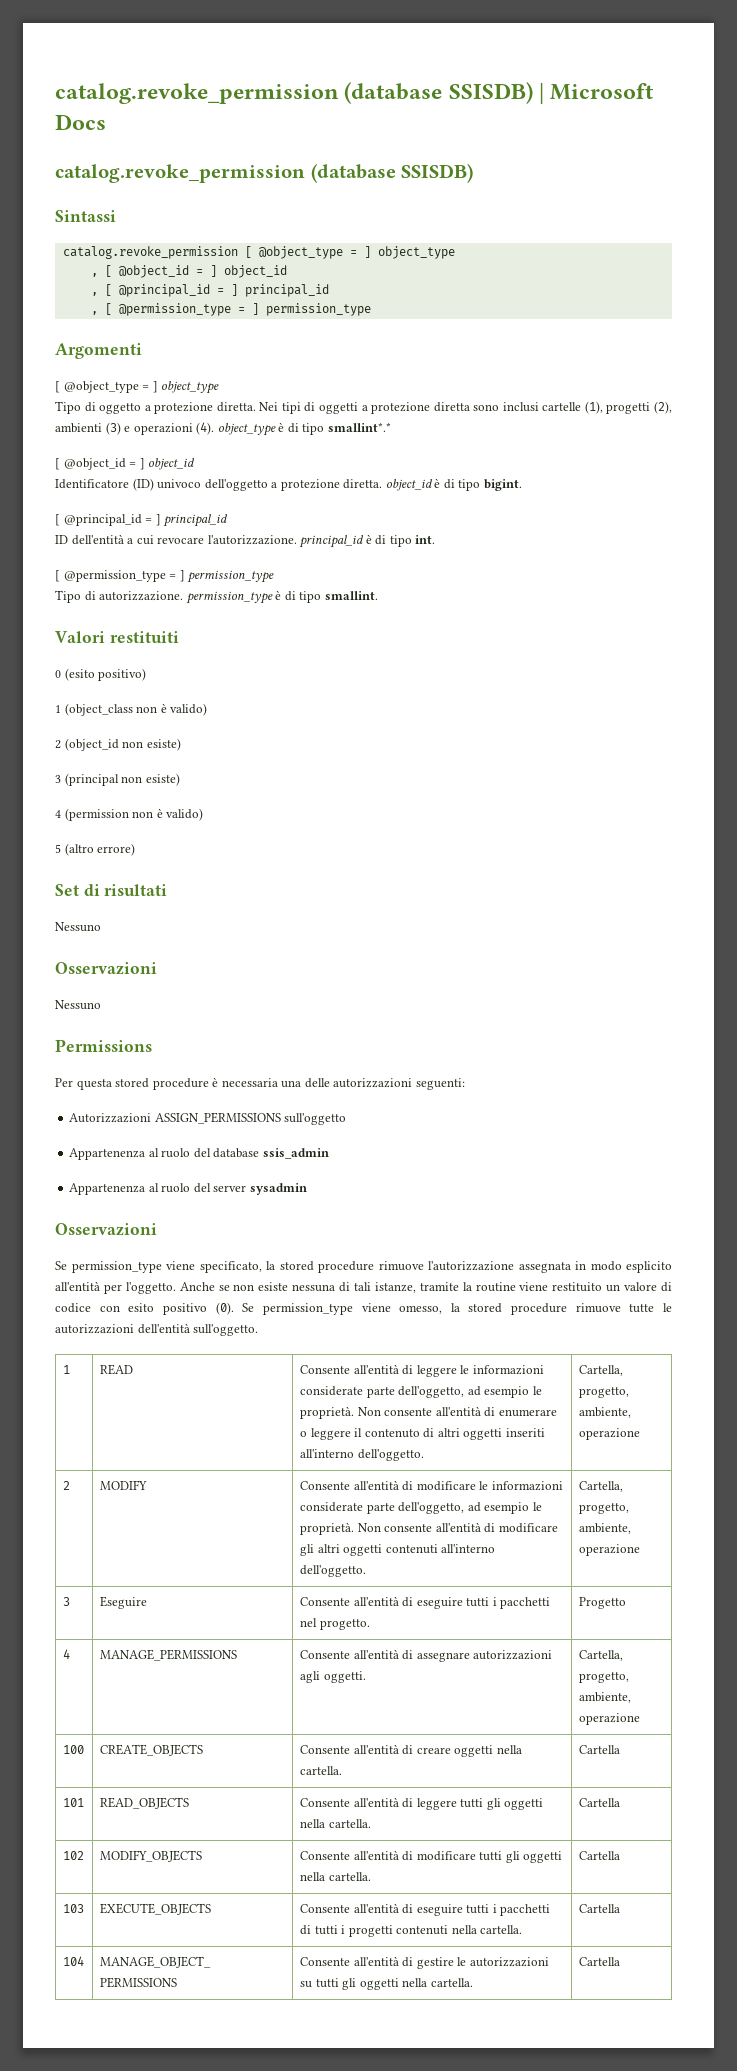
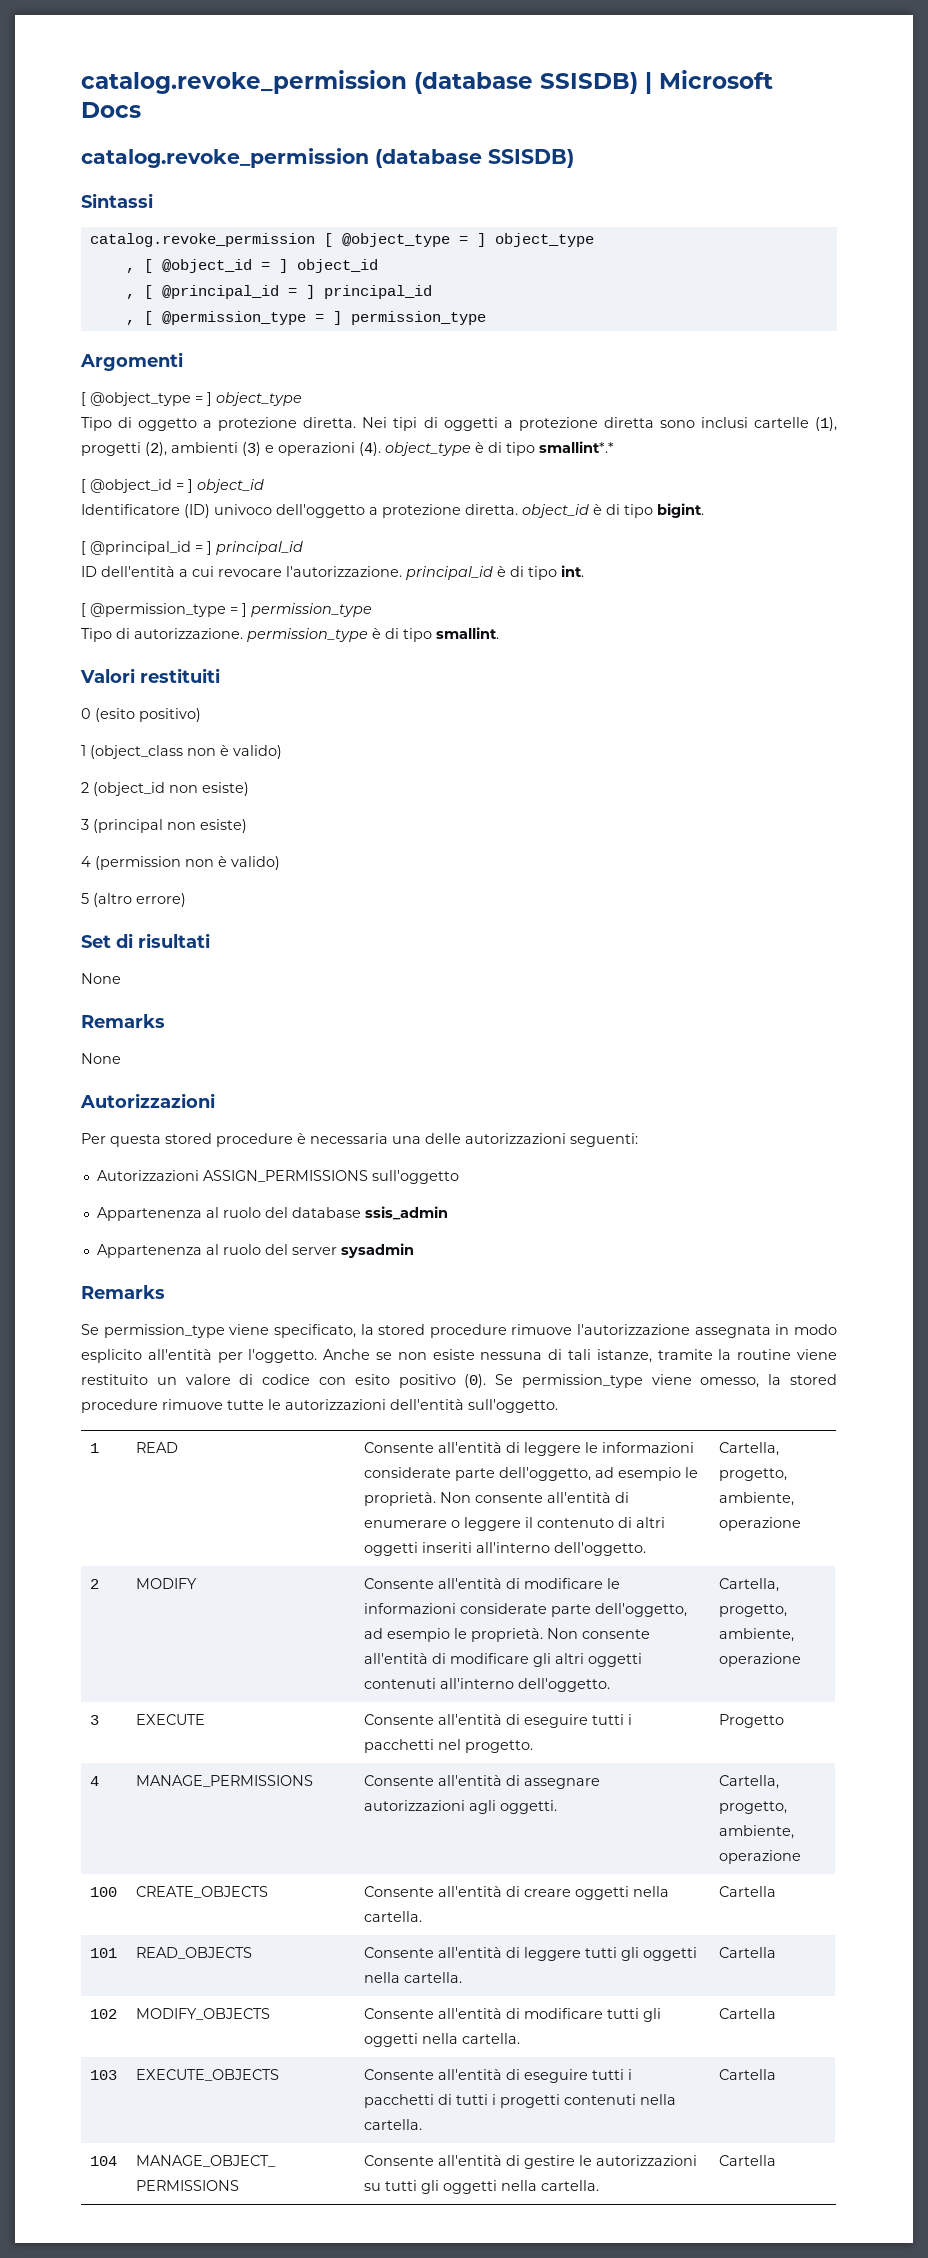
[55,922,101,932] [55,962,157,975] [55,1000,101,1010] [55,1039,152,1052] Nessuno // Osservazioni // Nessuno // Permissions -> [81,973,121,984] [81,1014,165,1028] [81,1053,121,1064] [80,1093,215,1108] None // Remarks // None // Autorizzazioni
[55,1223,157,1236] Osservazioni -> [81,1285,165,1299] Remarks
[99,1596,147,1609] Eseguire -> [136,1714,206,1725] EXECUTE

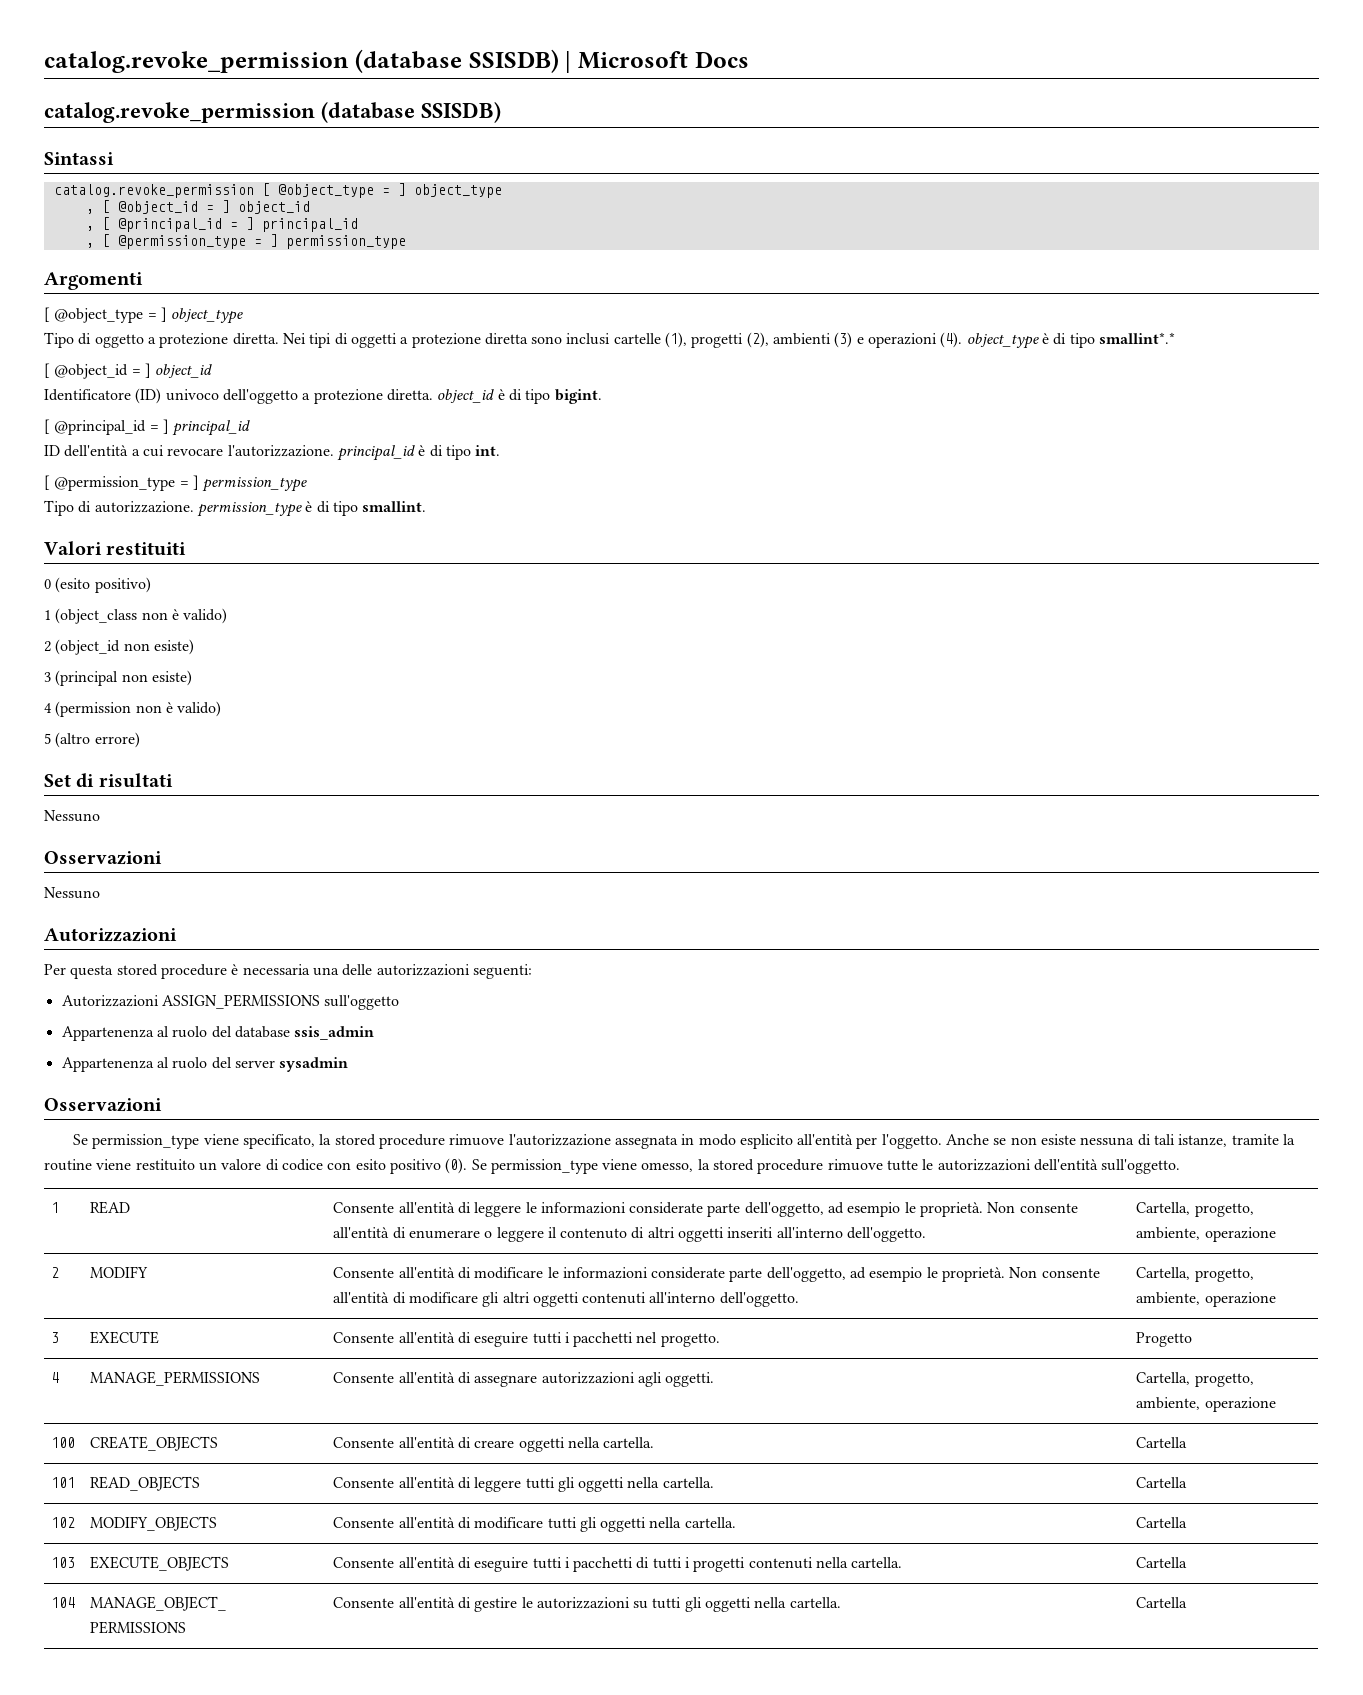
[81,973,121,984] [81,1014,165,1028] [81,1053,121,1064] None // Remarks // None -> [44,810,100,822] [44,851,162,865] [44,887,100,899] Nessuno // Osservazioni // Nessuno
[81,1285,165,1299] Remarks -> [44,1098,162,1112] Osservazioni

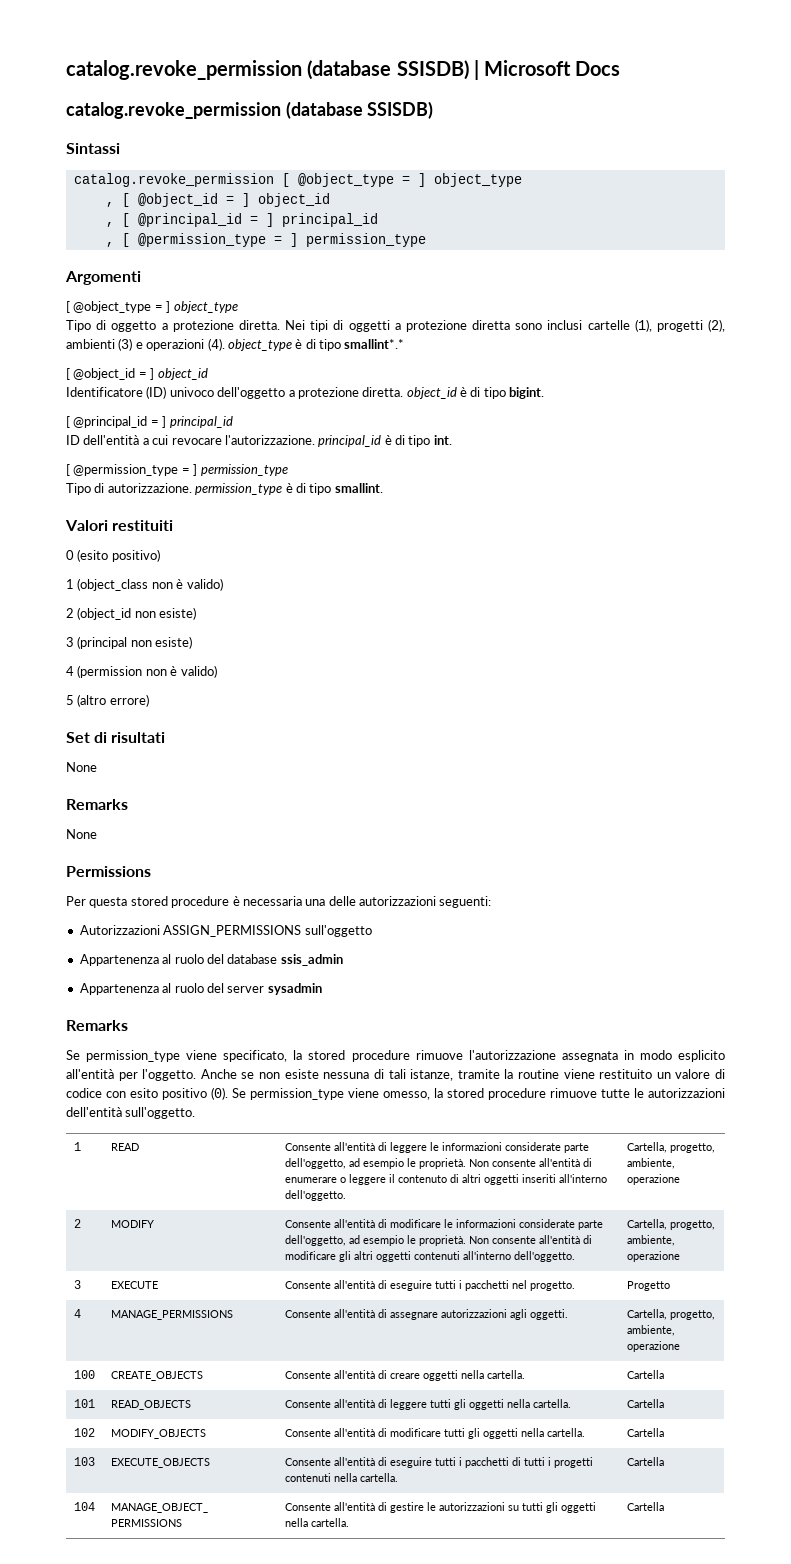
[44,810,100,822] [44,851,162,865] [44,887,100,899] [44,928,177,942] Nessuno // Osservazioni // Nessuno // Autorizzazioni -> [66,762,97,772] [66,799,128,810] [66,829,97,839] [66,866,151,877] None // Remarks // None // Permissions
[44,1098,162,1112] Osservazioni -> [66,1020,128,1031] Remarks

